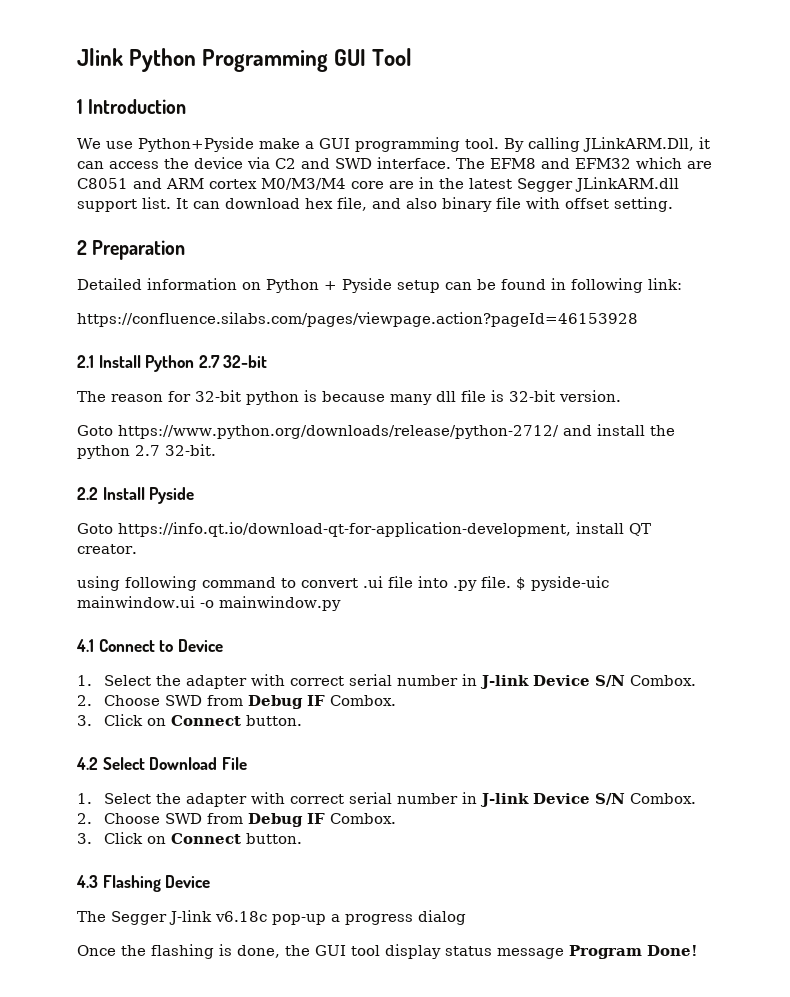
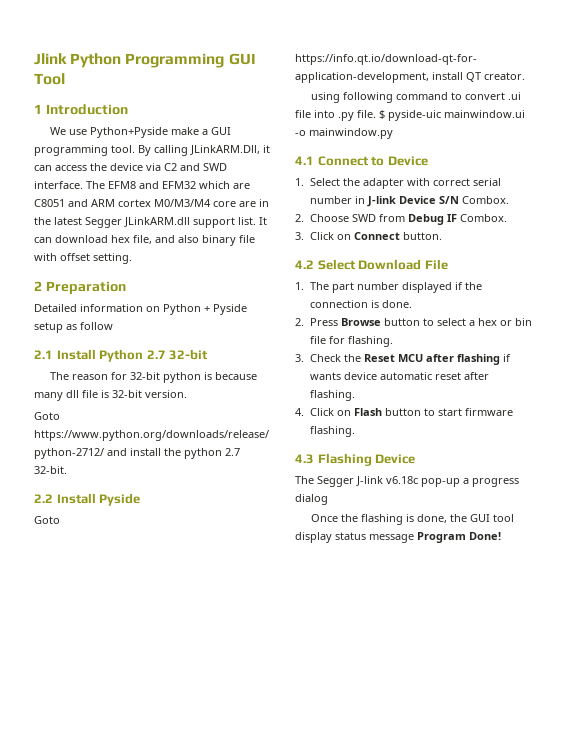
[445,278,682,293] [77,312,638,327] can be found in following link: // https://confluence.silabs.com/pages/viewpage.action?pageId=46153928 -> [66,322,113,330] as follow
[103,792,696,807] [77,813,396,827] [77,832,302,844] Select the adapter with correct serial number in J-link Device S/N Combox. // 2. Choose SWD from Debug IF Combox. // 3. Click on Connect button. -> [309,282,482,293] [309,300,412,308] [295,318,532,326] [309,336,393,347] [295,354,511,365] [309,372,489,380] [309,390,355,401] [295,408,513,416] [309,426,355,437] The part number displayed if the connection is done. // 2. Press Browse button to select a hex or bin file for flashing. // 3. Check the Reset MCU after flashing if wants device automatic reset after flashing. // 4. Click on Flash button to start firmware flashing.

